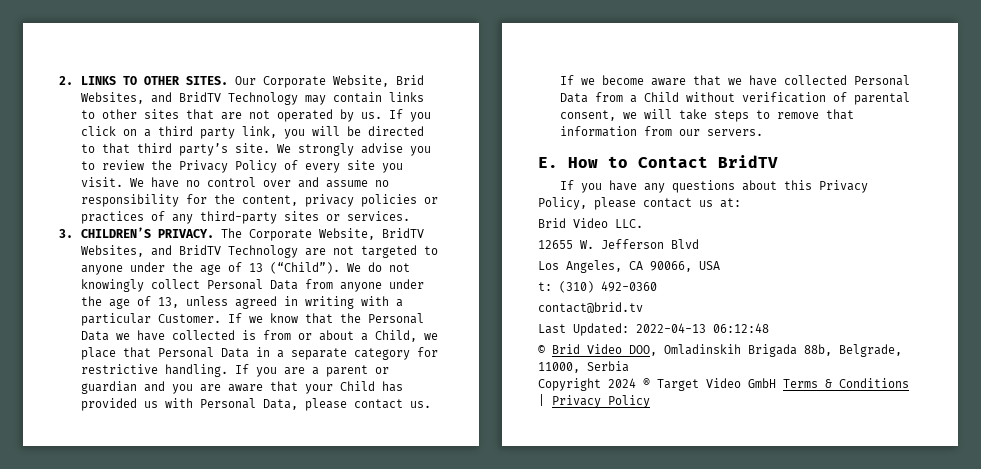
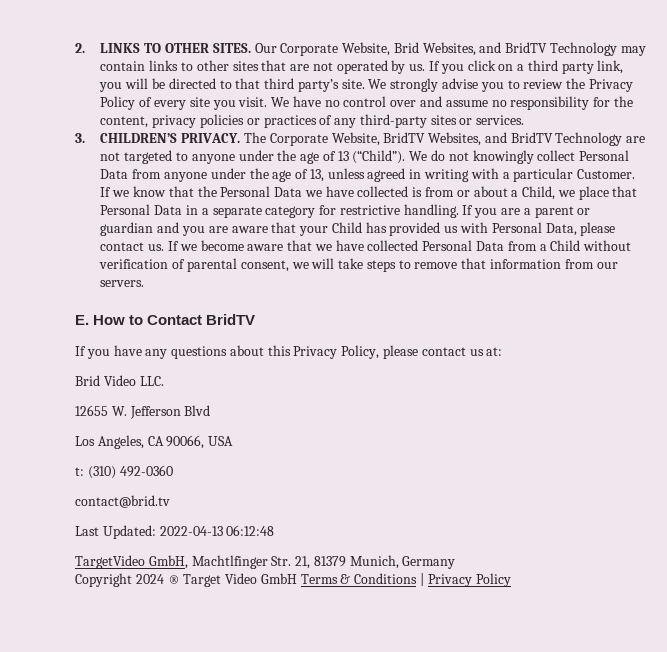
[538,344,902,357] [538,361,629,373] © Brid Video DOO, Omladinskih Brigada 88b, Belgrade, 11000, Serbia -> [75,555,456,569] TargetVideo GmbH, Machtlfinger Str. 21, 81379 Munich, Germany

